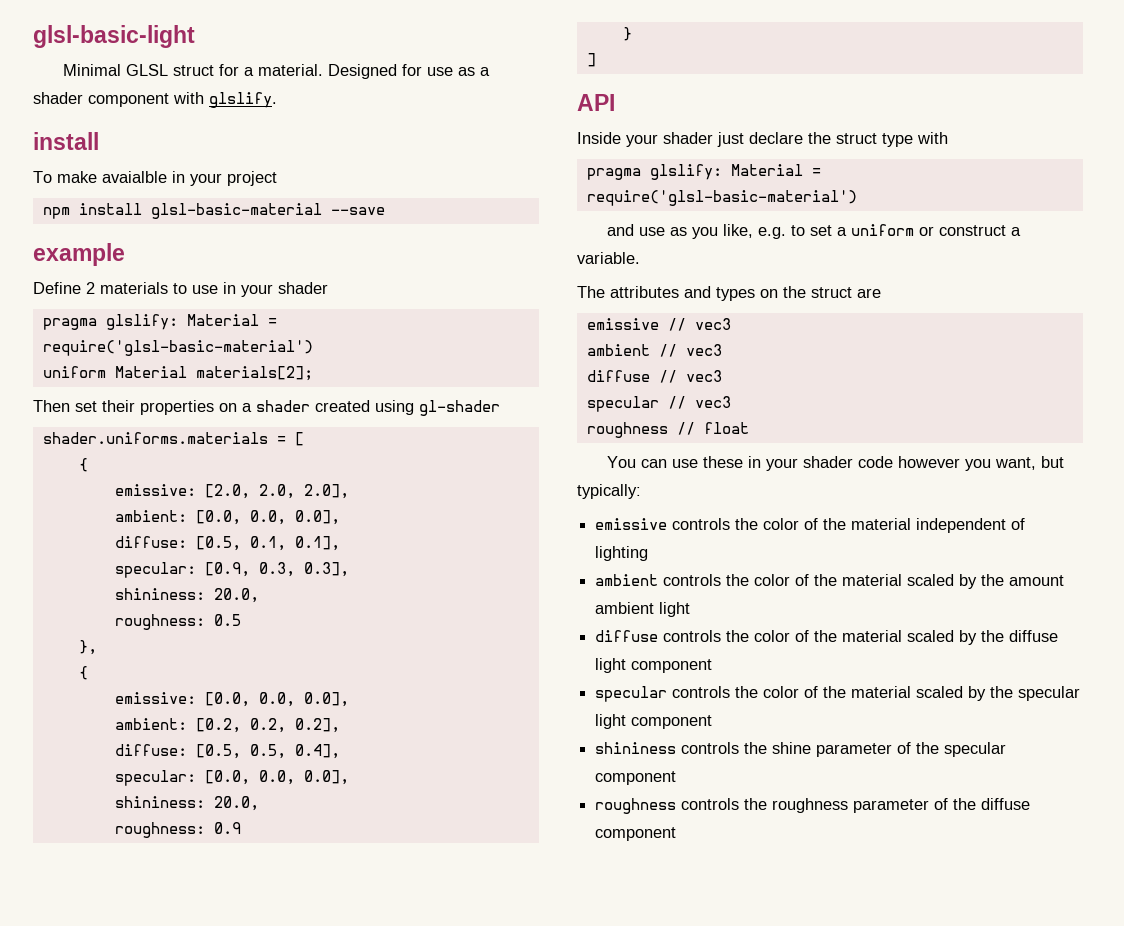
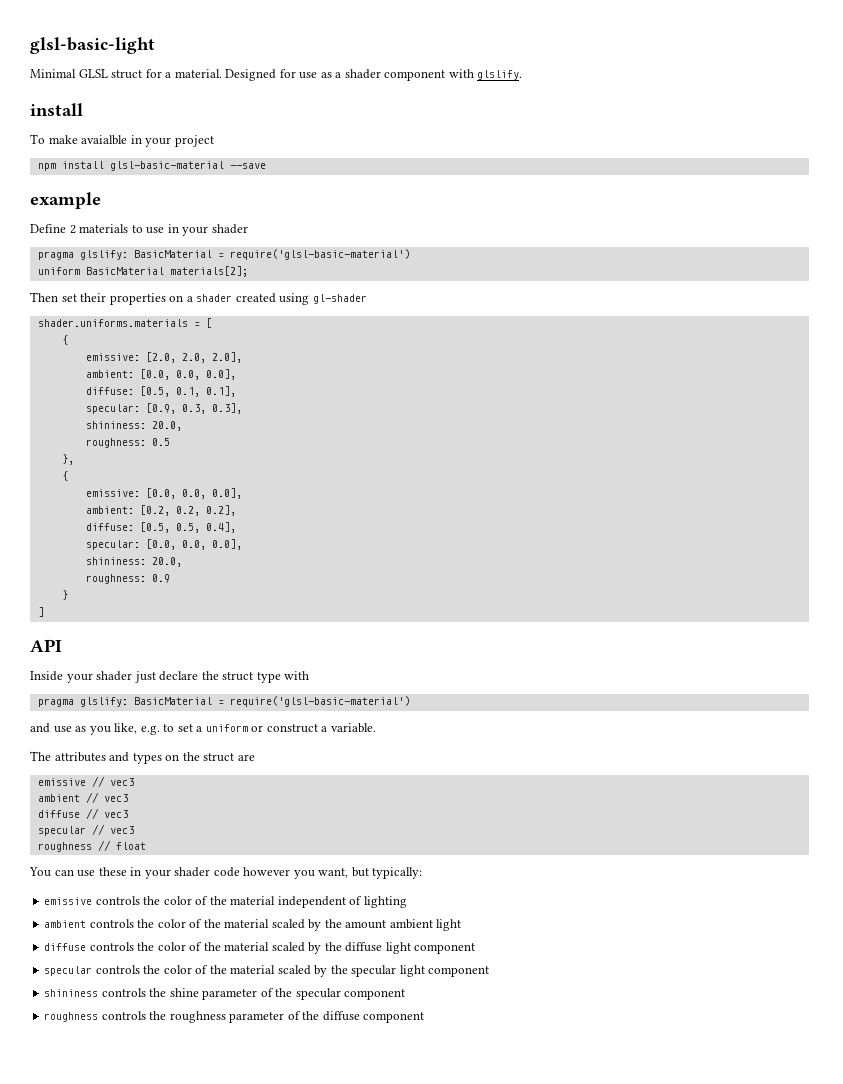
[186,314,259,326] Material -> [133,250,212,258] BasicMaterial
[114,366,187,378] Material -> [85,267,164,275] BasicMaterial
[730,164,803,176] Material -> [133,697,212,705] BasicMaterial

